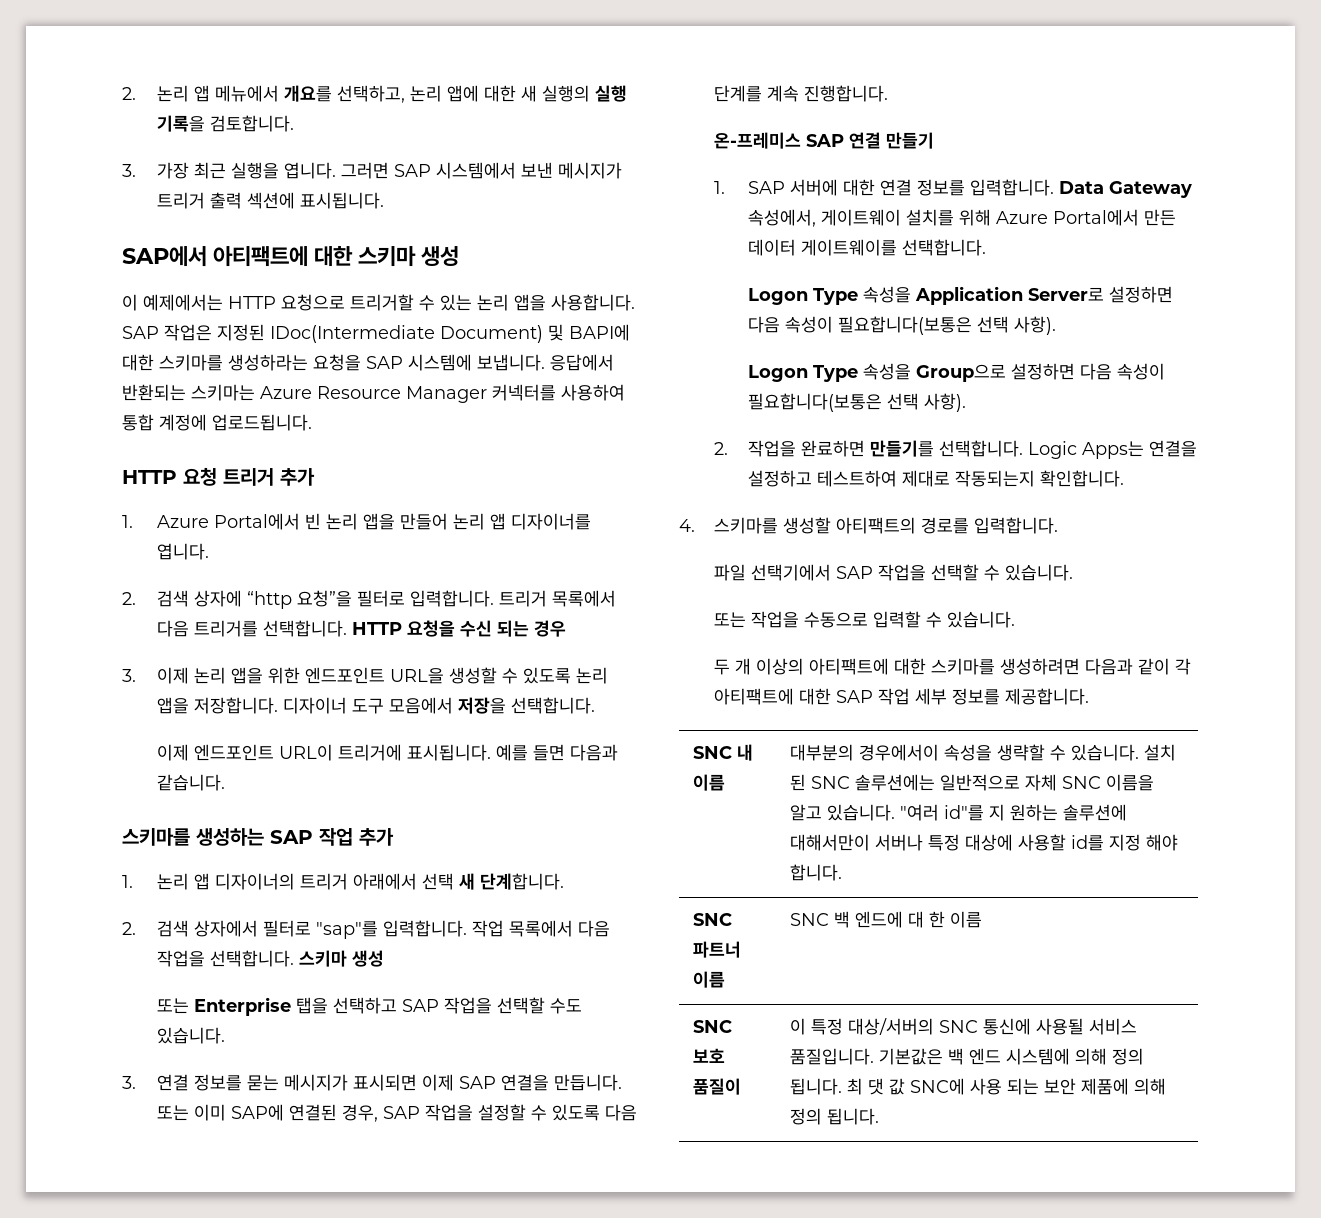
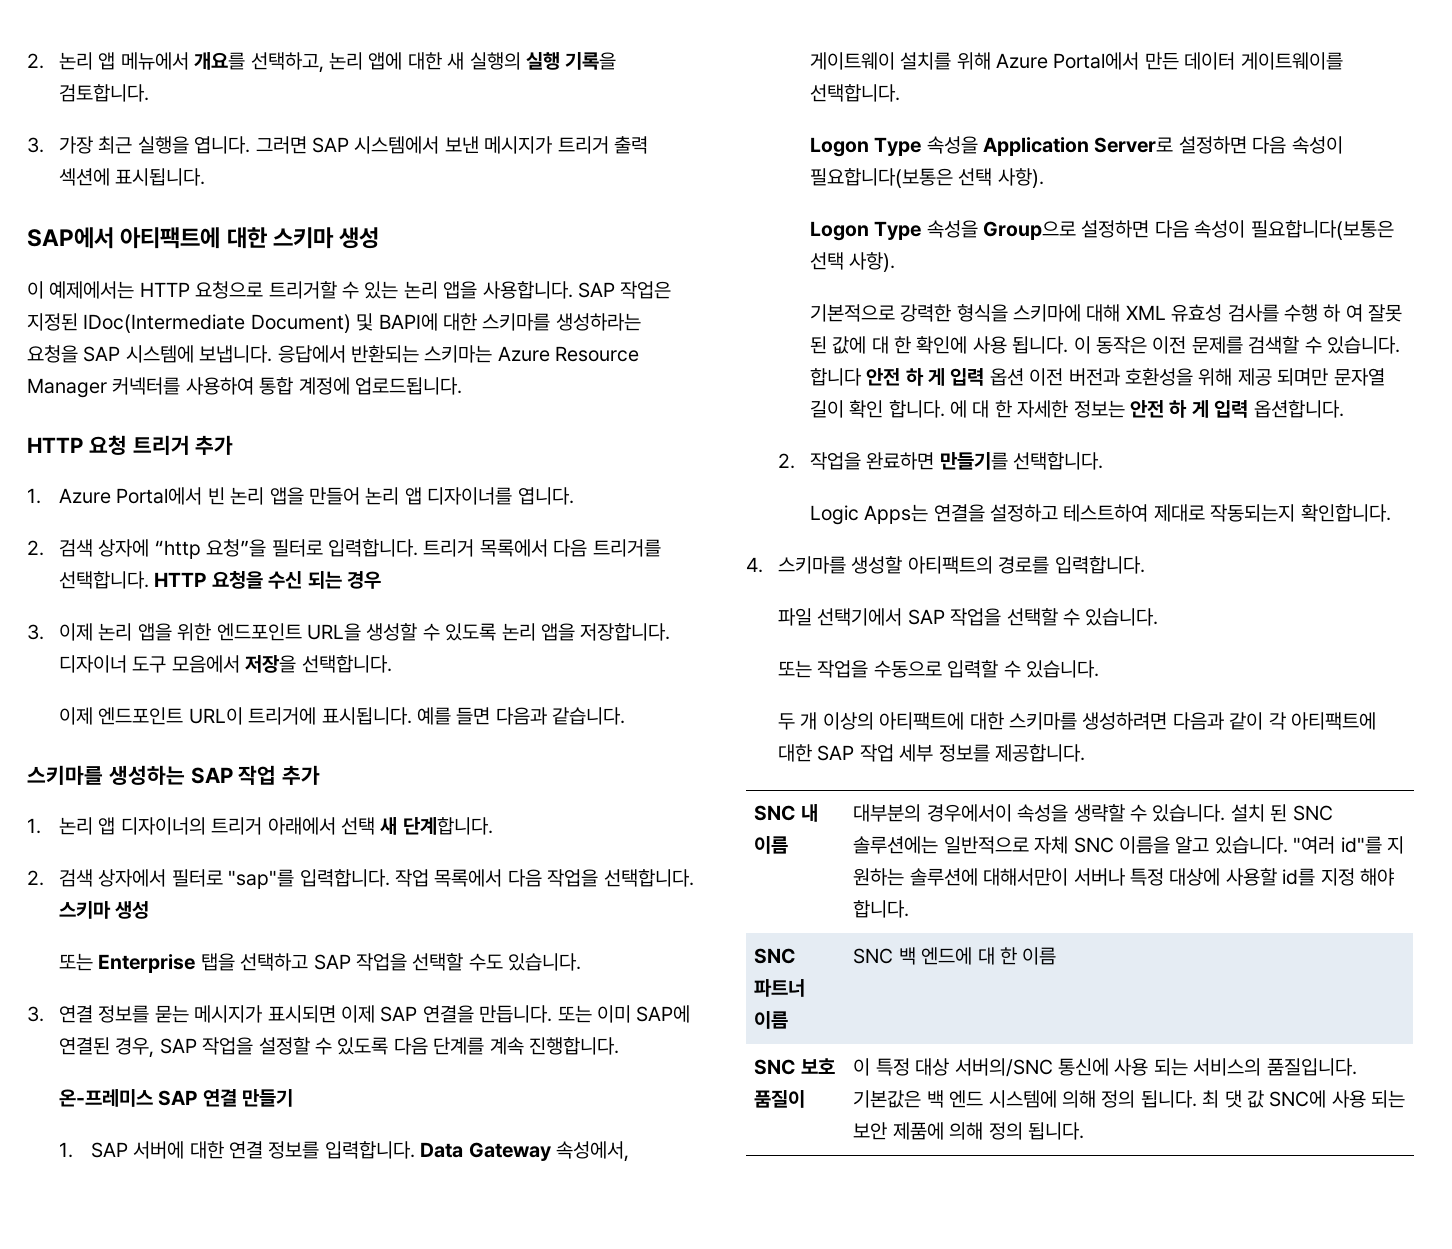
(967, 402) none -> [809,304,1403,322] [809,336,1401,354] [809,368,1385,386] [809,400,1344,418] // 기본적으로 강력한 형식을 스키마에 대해 XML 유효성 검사를 수행 하 여 잘못 된 값에 대 한 확인에 사용 됩니다. 이 동작은 이전 문제를 검색할 수 있습니다. 합니다 안전 하 게 입력 옵션 이전 버전과 호환성을 위해 제공 되며만 문자열 길이 확인 합니다. 에 대 한 자세한 정보는 안전 하 게 입력 옵션합니다.
(1024, 448) none -> (1104, 461) //
[847,1018,1137,1035] 대상/서버의 SNC 통신에 사용될 서비스 -> [915,1058,1262,1077] 대상 서버의/SNC 통신에 사용 되는 서비스의

